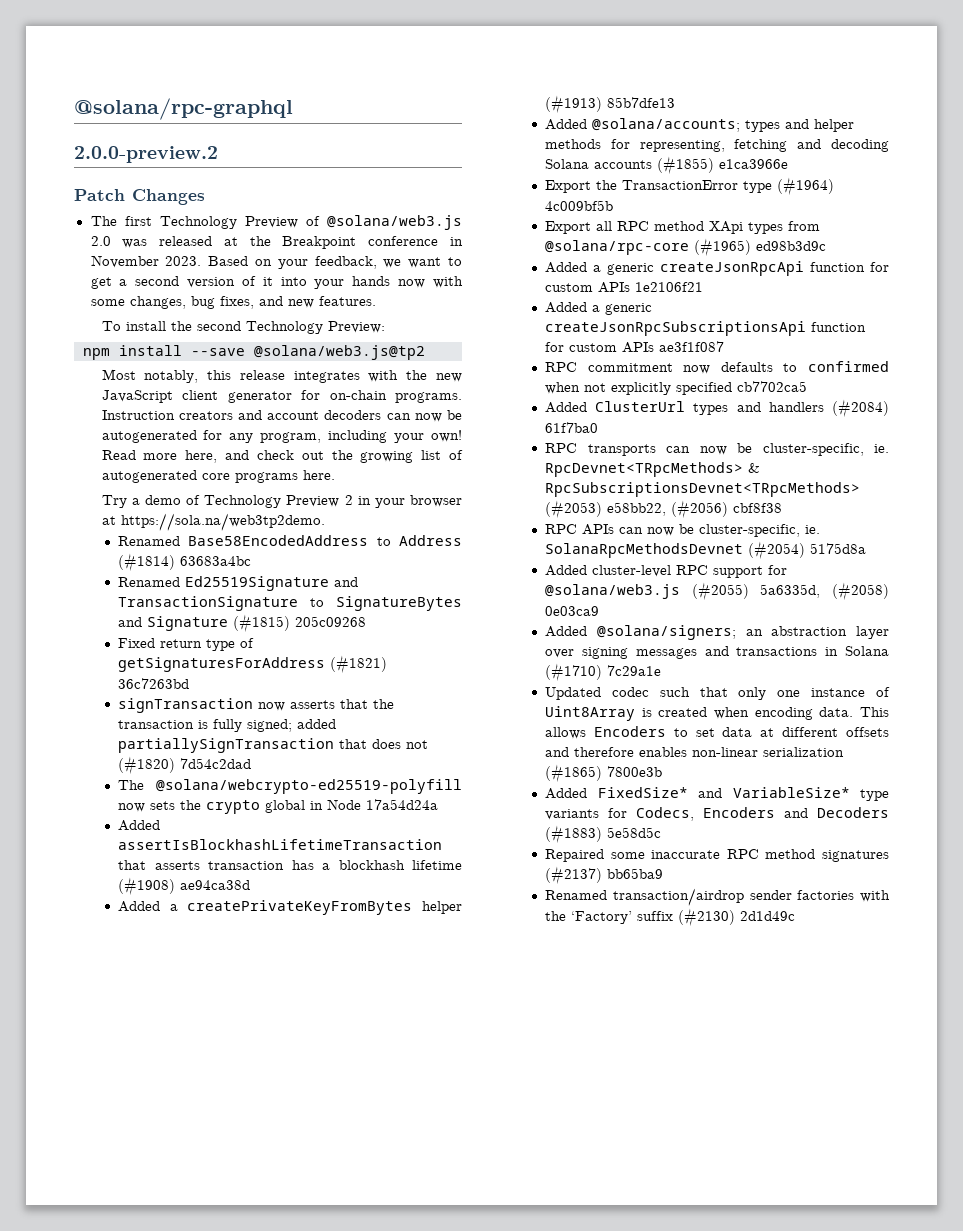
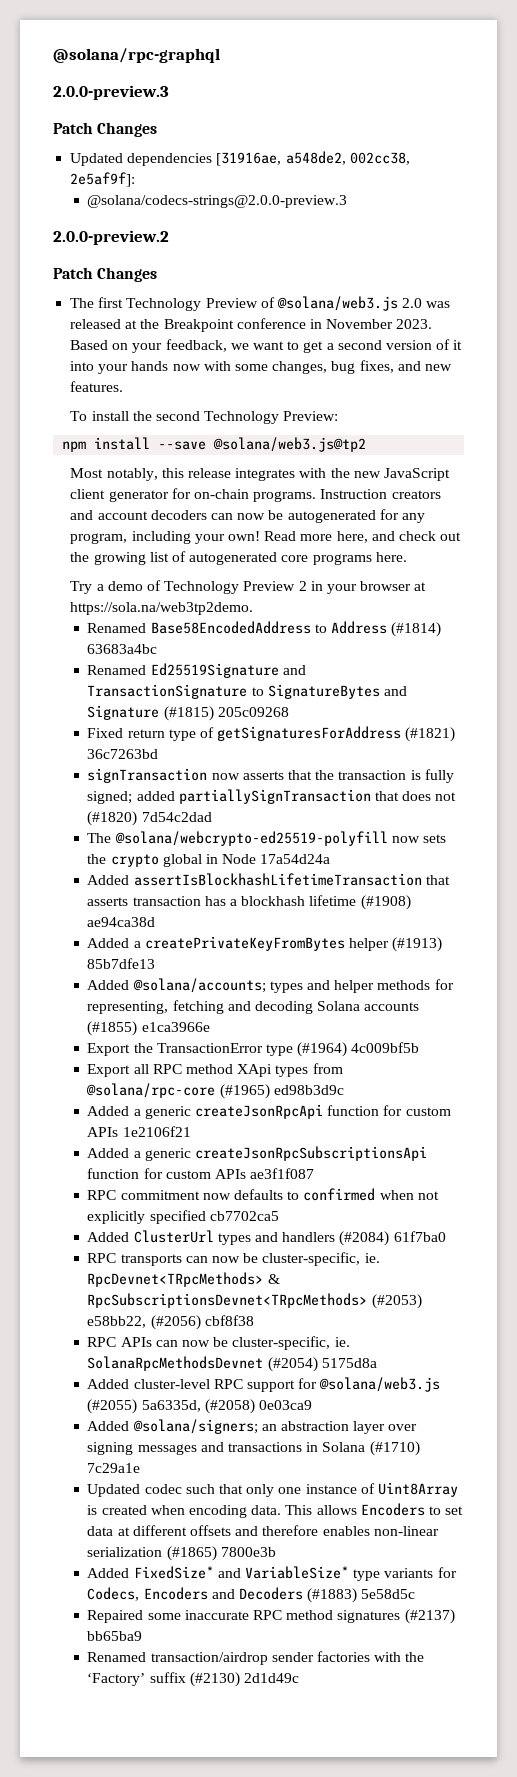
(293, 109) none -> [53,85,169,100] [53,122,158,137] [70,151,410,166] [70,172,136,187] [87,195,348,208] // 2.0.0-preview.3 // Patch Changes // Updated dependencies [31916ae, a548de2, 002cc38, 2e5af9f]: // @solana/codecs-strings@2.0.0-preview.3

